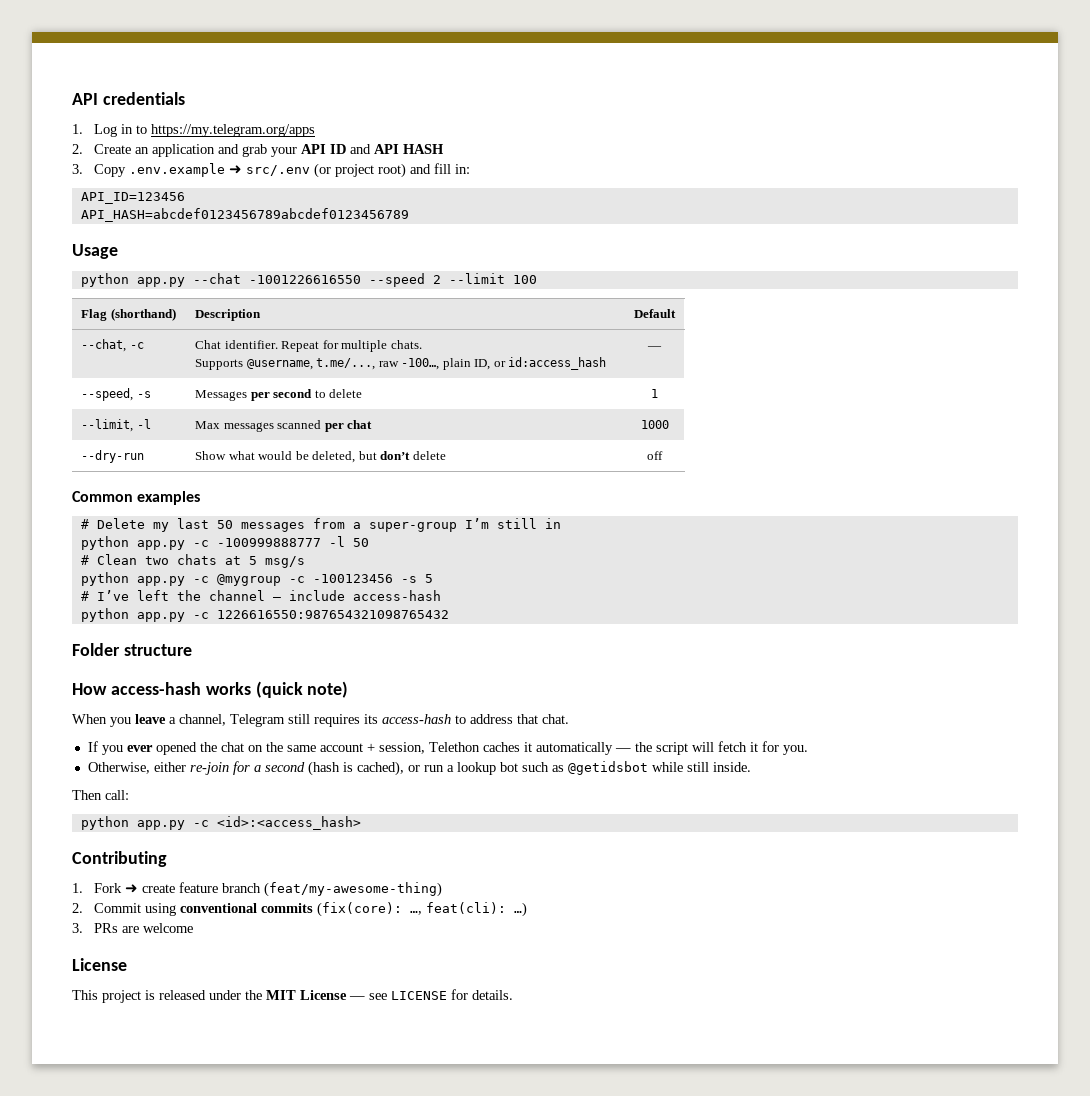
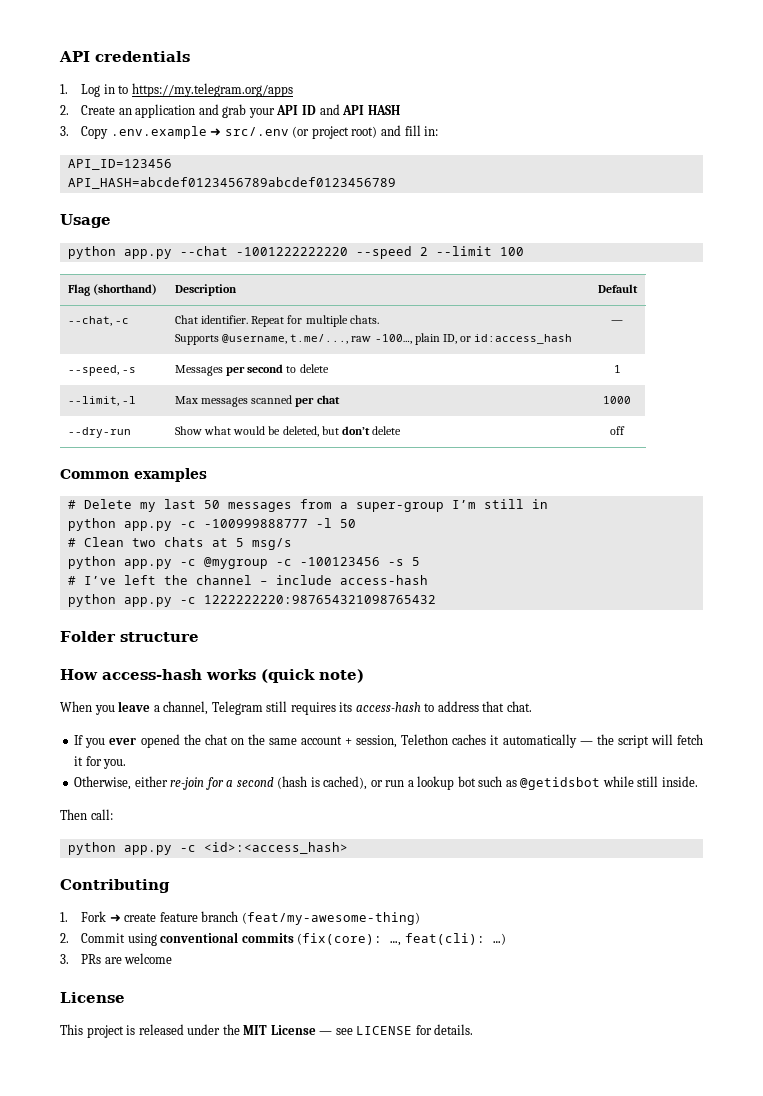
[248,275,361,284] -1001226616550 -> [235,247,348,256] -1001222222220
[216,610,449,619] 1226616550:987654321098765432 -> [203,595,436,604] 1222222220:987654321098765432

